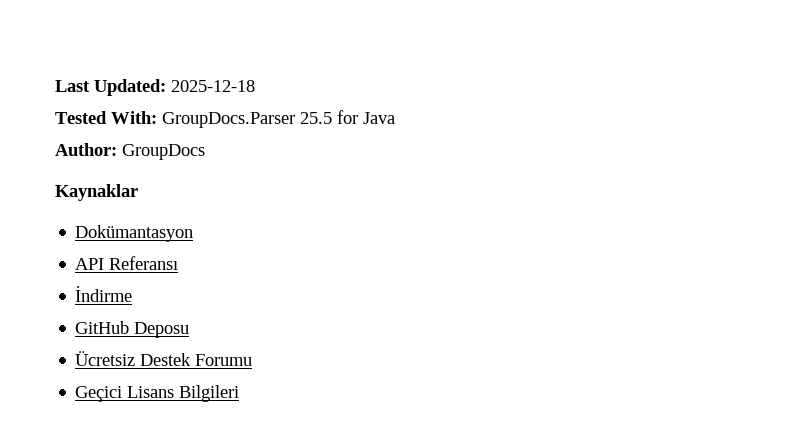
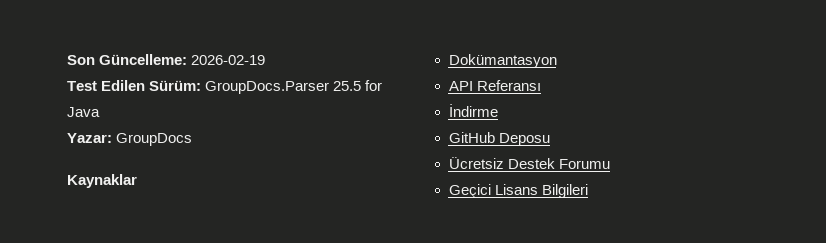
[55,79,255,96] [55,111,157,124] Last Updated: 2025-12-18 // Tested With: -> [67,54,266,65] [67,80,202,91] Son Güncelleme: 2026-02-19 // Test Edilen Sürüm:
[55,143,117,156] Author: -> [67,133,112,143] Yazar:

